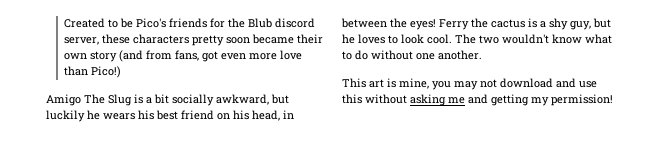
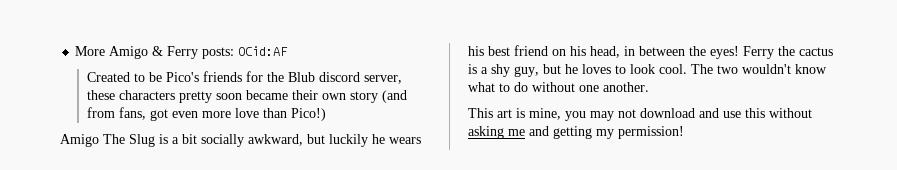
(63, 23) none -> [75,46,289,59] More Amigo & Ferry posts: OCid:AF //

